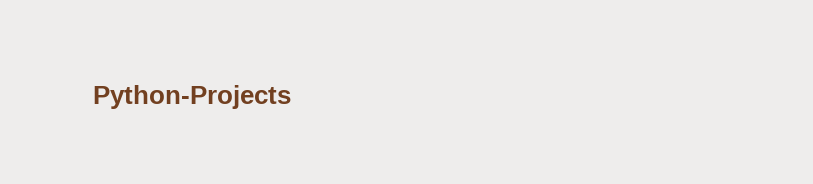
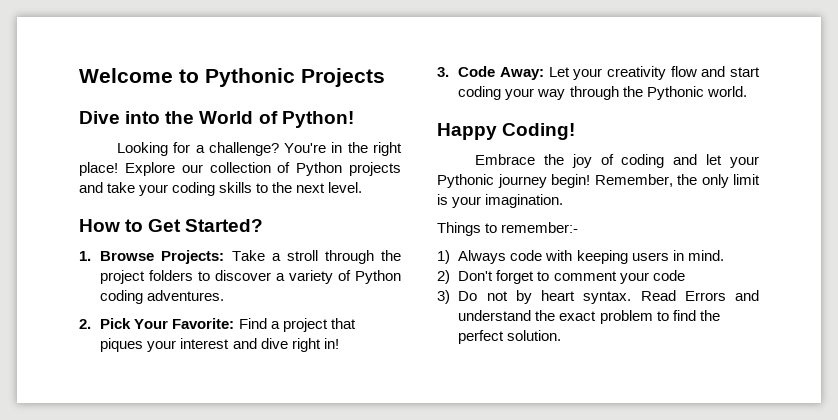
[93,85,291,109] Python-Projects -> [79,68,385,87] [79,111,354,128] [116,142,402,156] [79,162,401,176] [79,182,363,196] [79,219,264,232] [79,250,401,264] [100,270,402,284] [100,290,225,304] [79,318,356,332] [100,338,339,352] [437,66,760,80] [458,86,747,100] [437,123,576,140] [474,154,759,168] [437,174,760,188] [437,194,564,208] [437,222,579,236] [437,250,724,264] [437,270,685,284] [437,290,759,304] [458,310,720,324] [458,330,562,344] Welcome to Pythonic Projects // Dive into the World of Python! // Looking for a challenge? You're in the right place! Explore our collection of Python projects and take your coding skills to the next level. // How to Get Started? // 1. Browse Projects: Take a stroll through the project folders to discover a variety of Python coding adventures. // 2. Pick Your Favorite: Find a project that piques your interest and dive right in! // 3. Code Away: Let your creativity flow and start coding your way through the Pythonic world. // Happy Coding! // Embrace the joy of coding and let your Pythonic journey begin! Remember, the only limit is your imagination. // Things to remember:- // 1) Always code with keeping users in mind. // 2) Don't forget to comment your code // 3) Do not by heart syntax. Read Errors and understand the exact problem to find the perfect solution.

